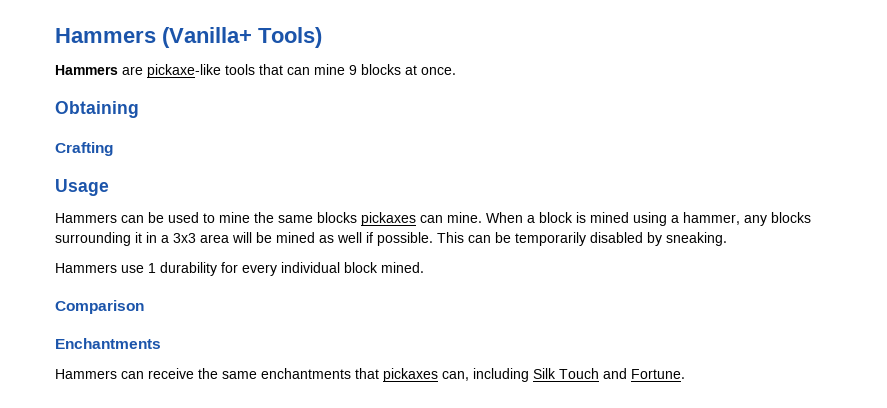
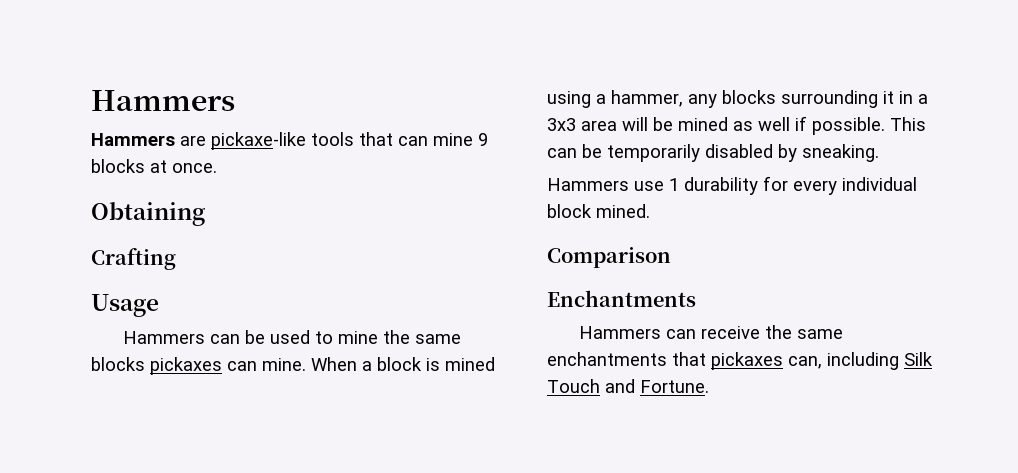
[55,27,322,48] Hammers (Vanilla+ Tools) -> [91,90,235,111] Hammers

